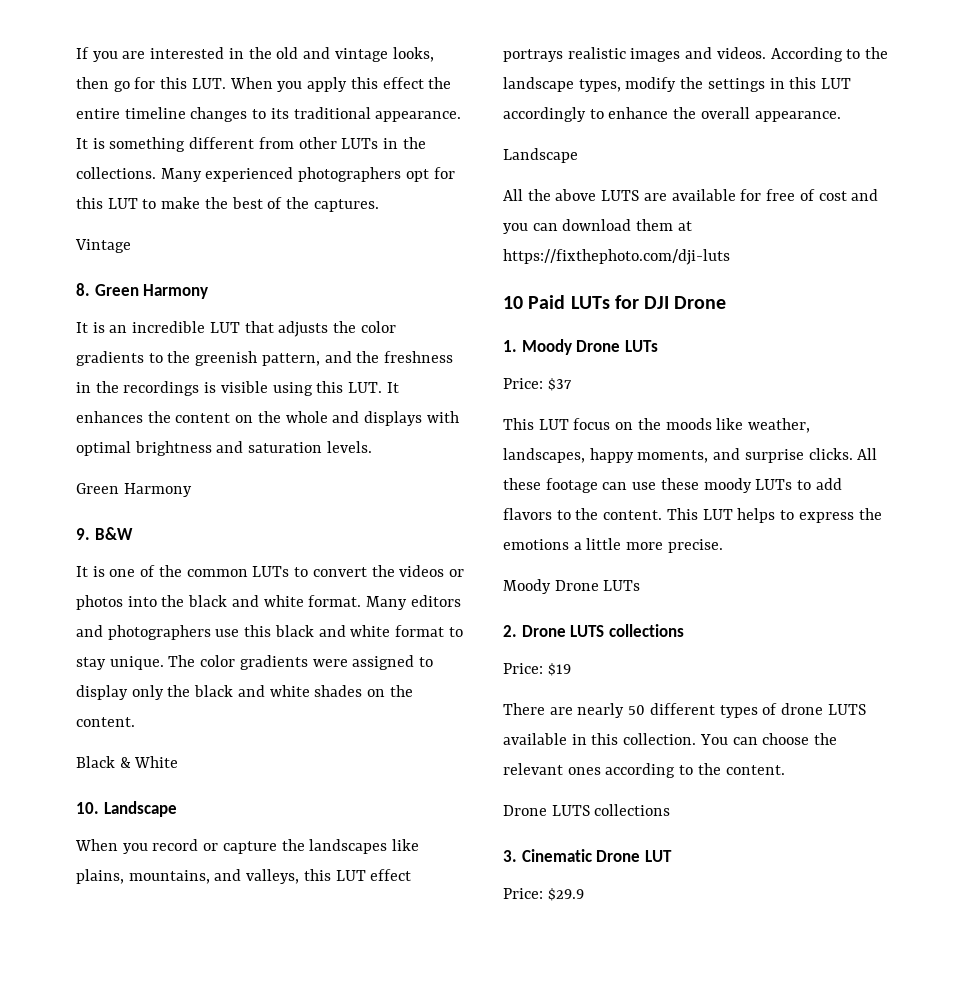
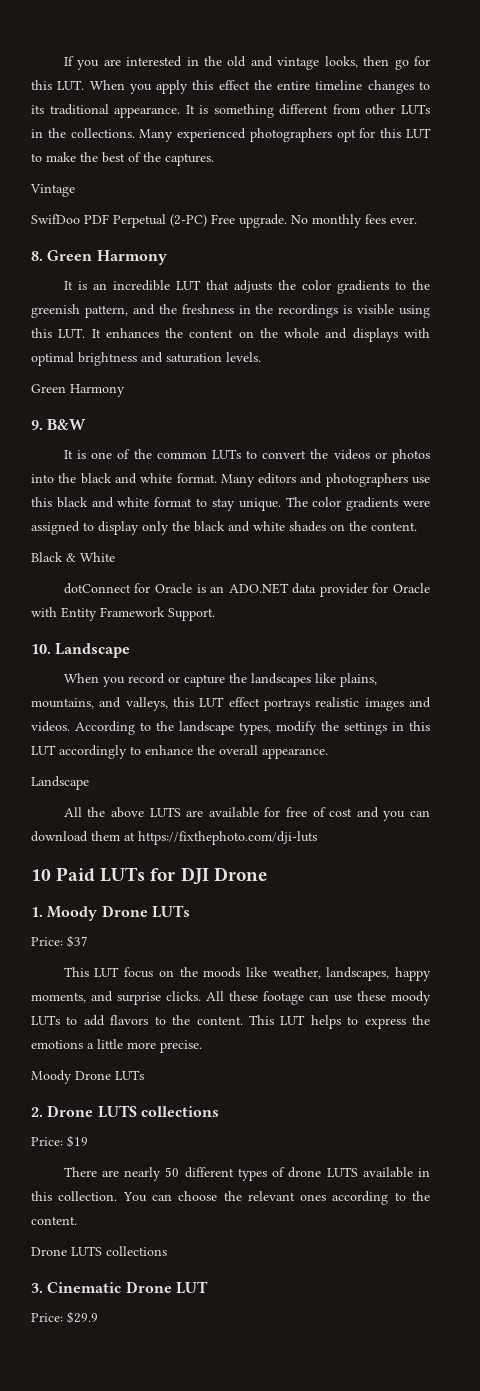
(131, 246) none -> [31,214,417,228] // SwifDoo PDF Perpetual (2-PC) Free upgrade. No monthly fees ever.
(179, 762) none -> [63,583,430,597] [31,607,215,621] // dotConnect for Oracle is an ADO.NET data provider for Oracle with Entity Framework Support.

